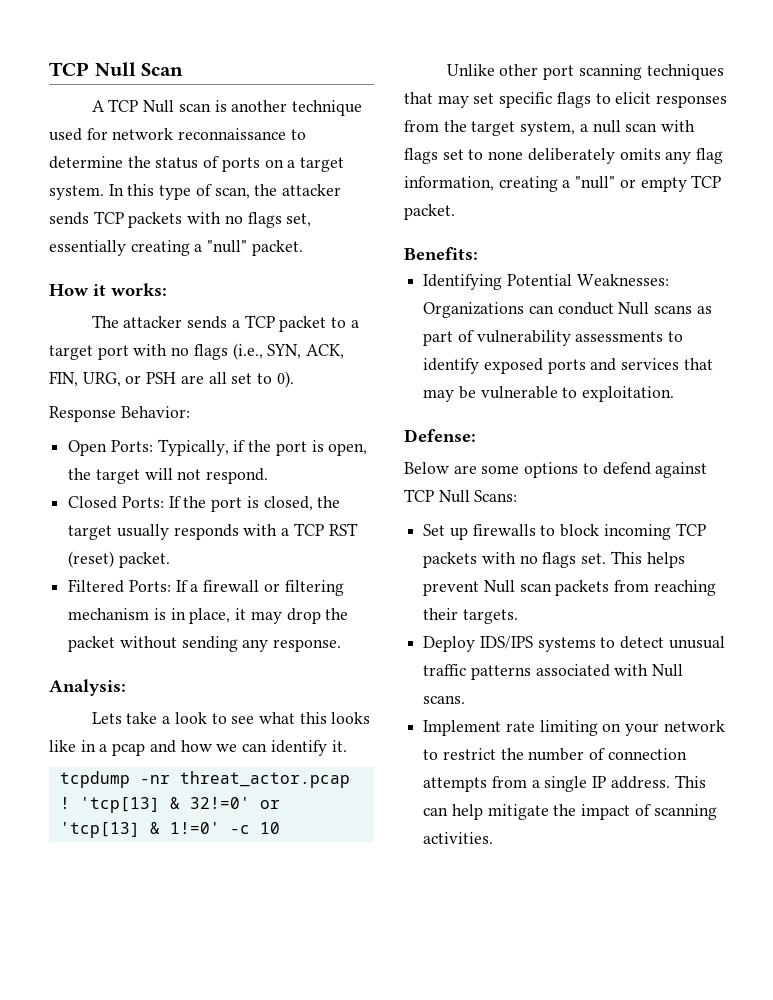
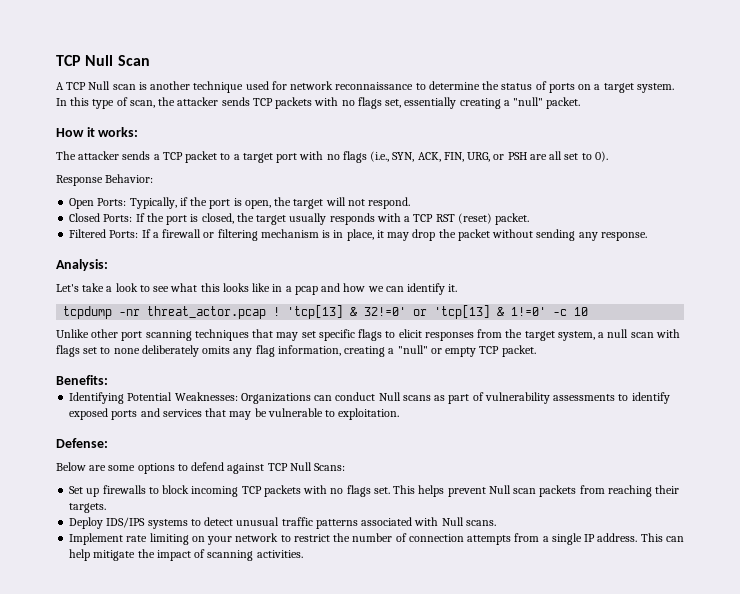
[91,712,122,724] Lets -> [56,284,79,292] Let's

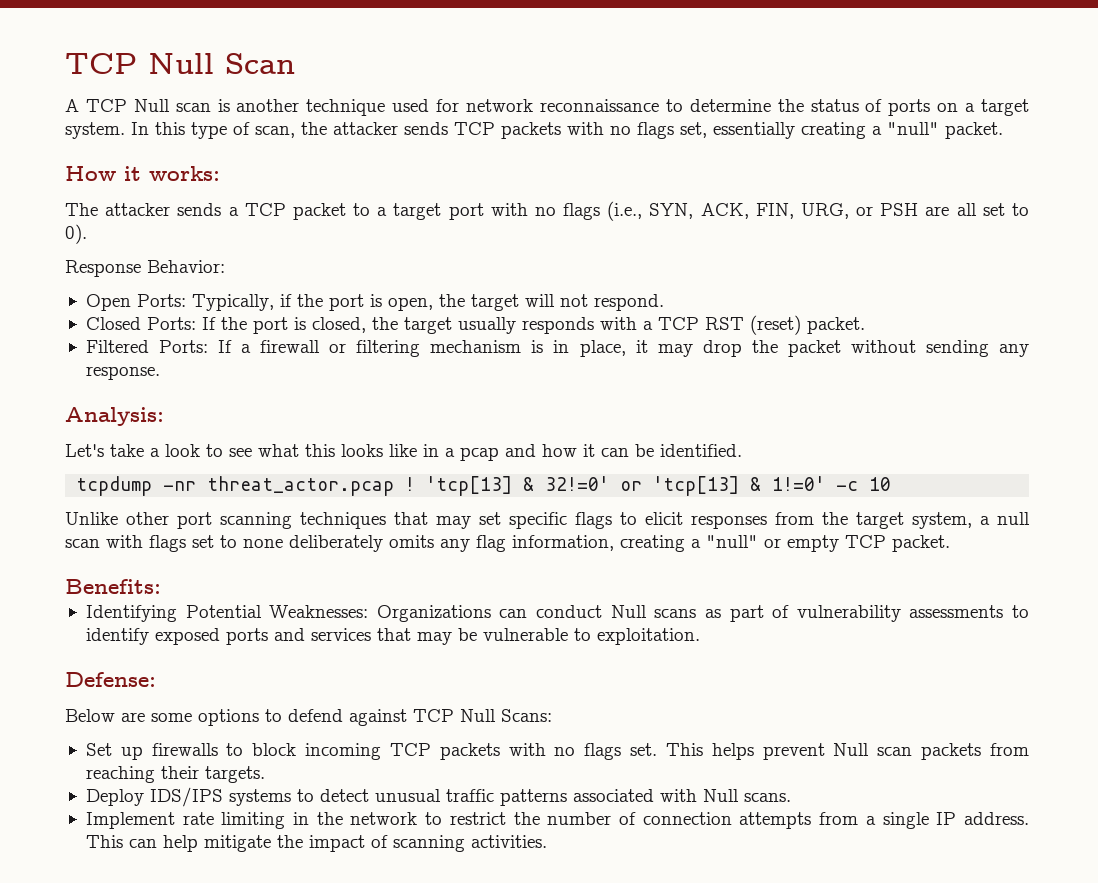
[367,283,458,295] we can identify it. -> [583,444,742,457] it can be identified.
[191,536,233,545] on your -> [293,812,343,825] in the

